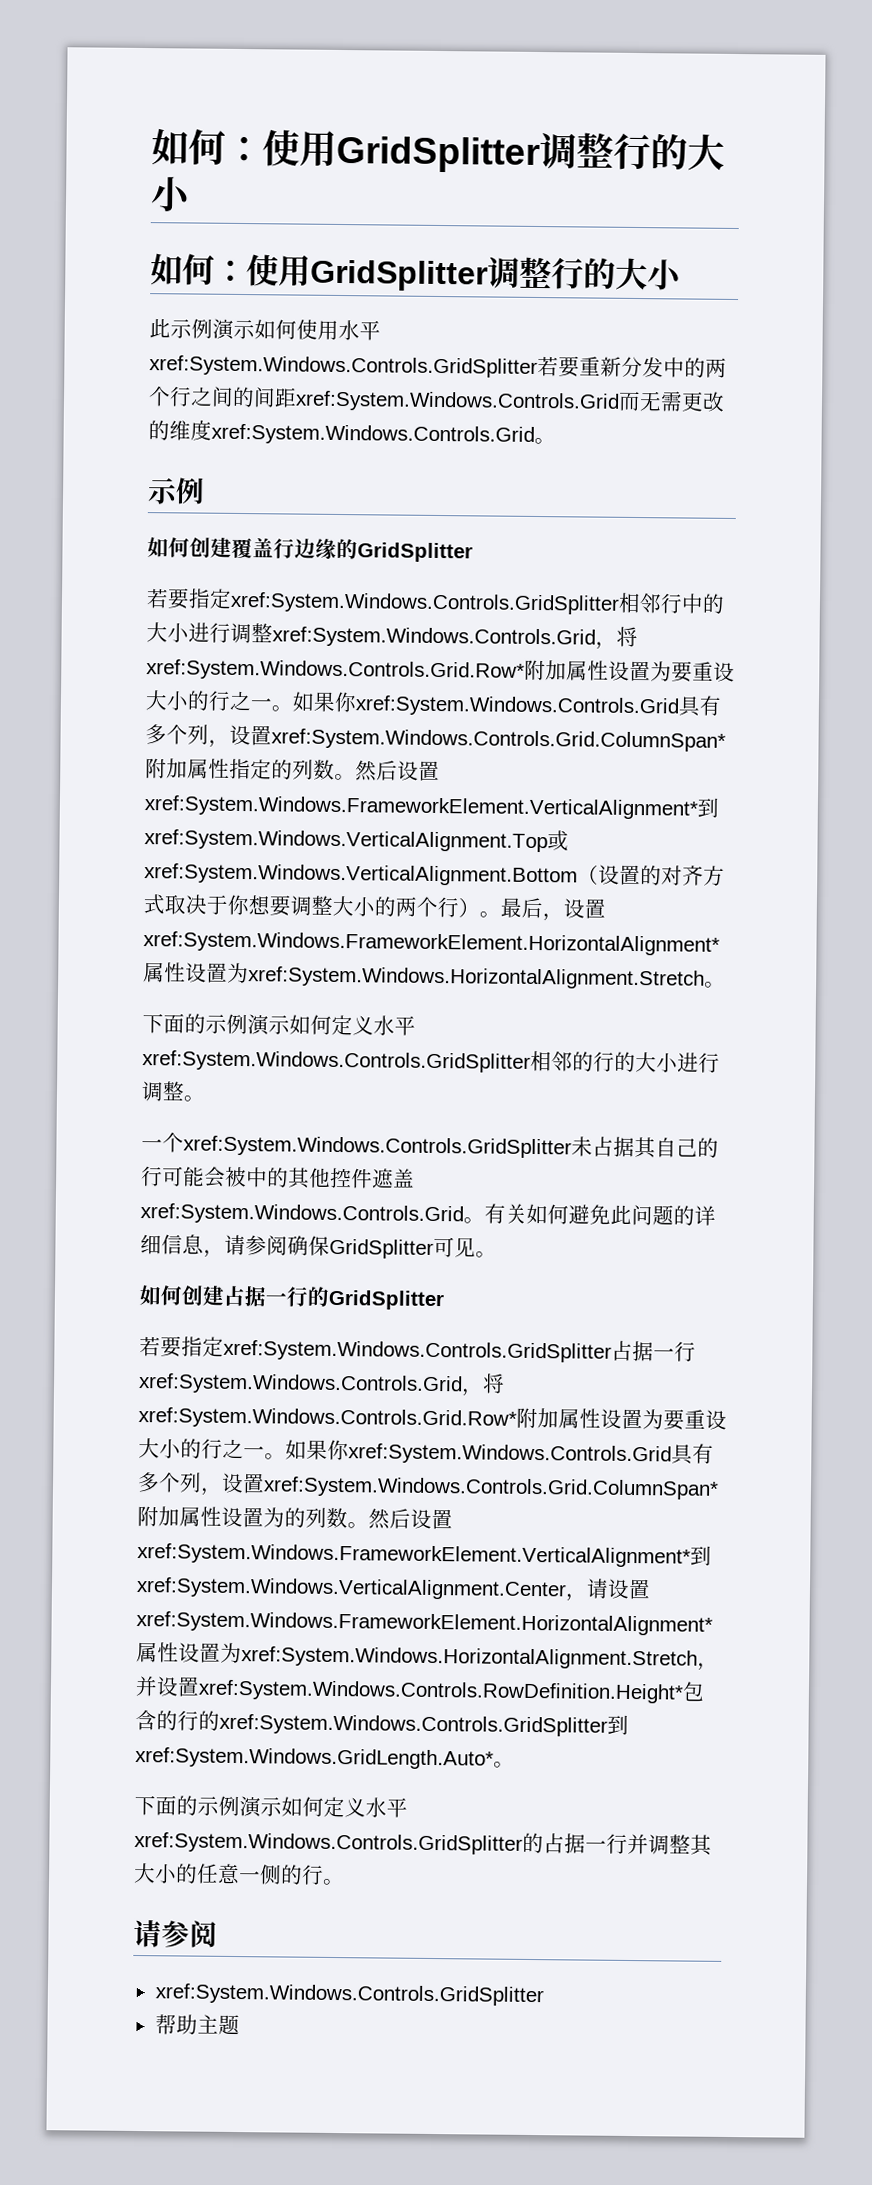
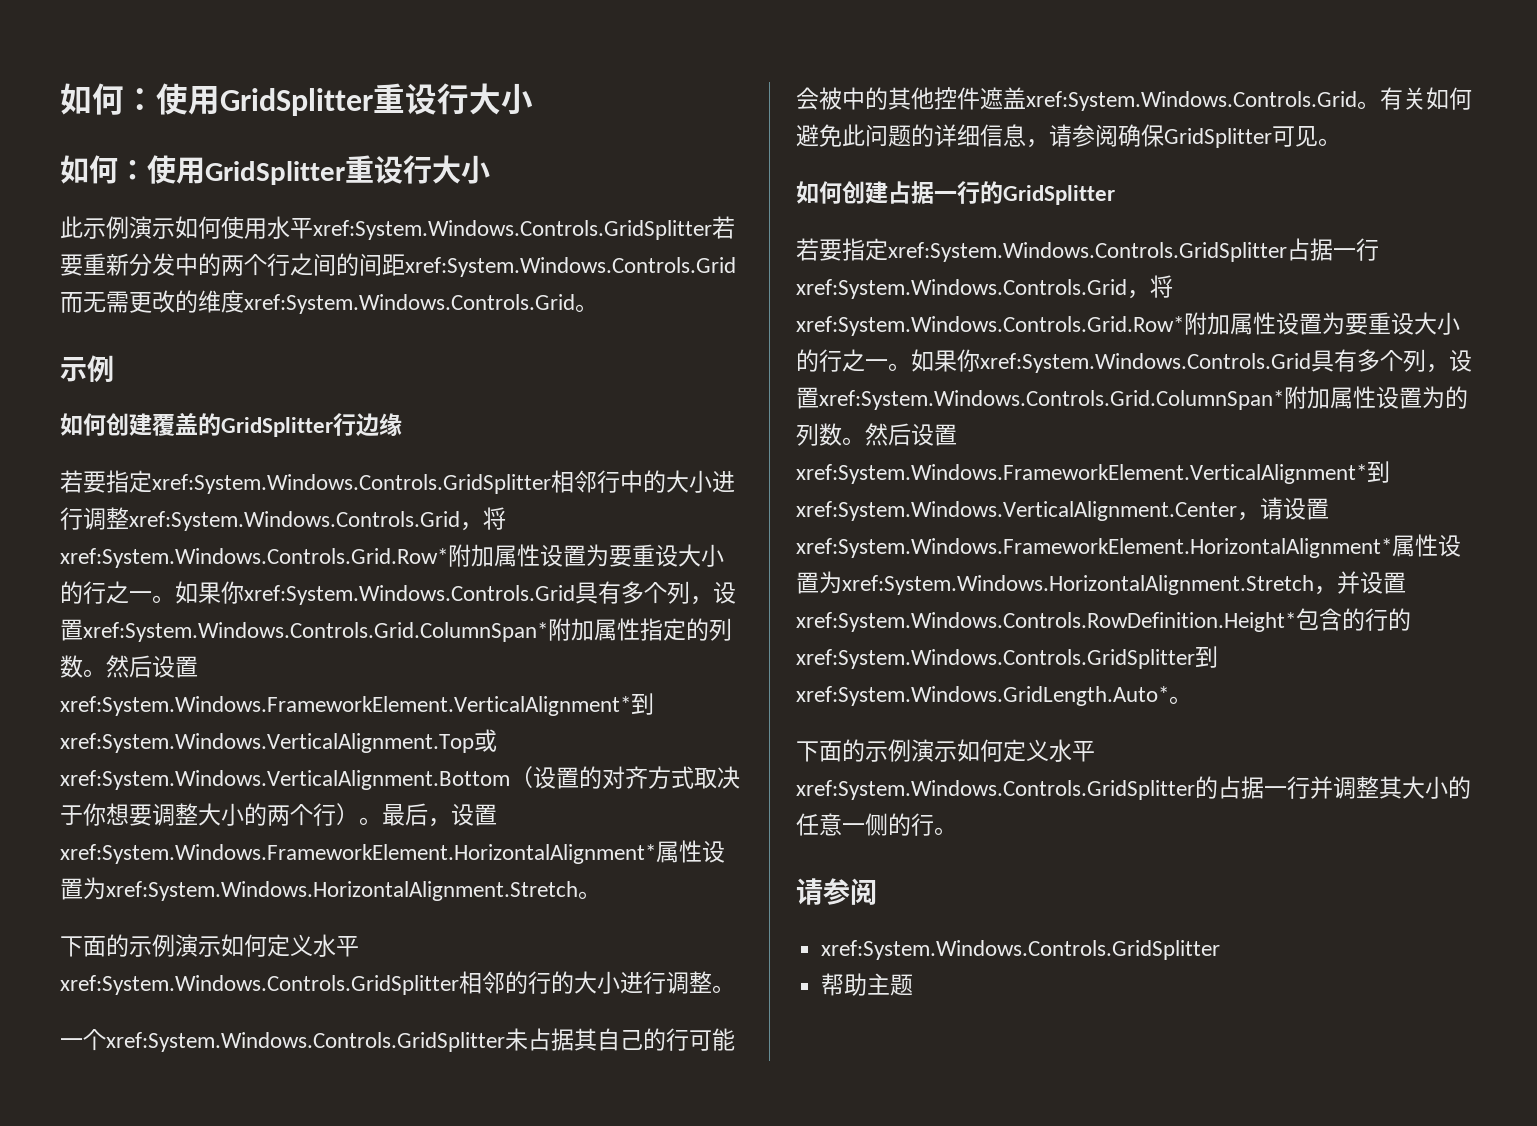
[151,128,688,173] 如何：使用GridSplitter调整行的 -> [60,83,469,116] 如何：使用GridSplitter重设行
[487,256,616,290] 调整行的 -> [345,155,432,184] 重设行
(274, 548) none -> [198,413,333,437] 的GridSplitter
[336,538,473,563] 的GridSplitter -> (402, 425) none

